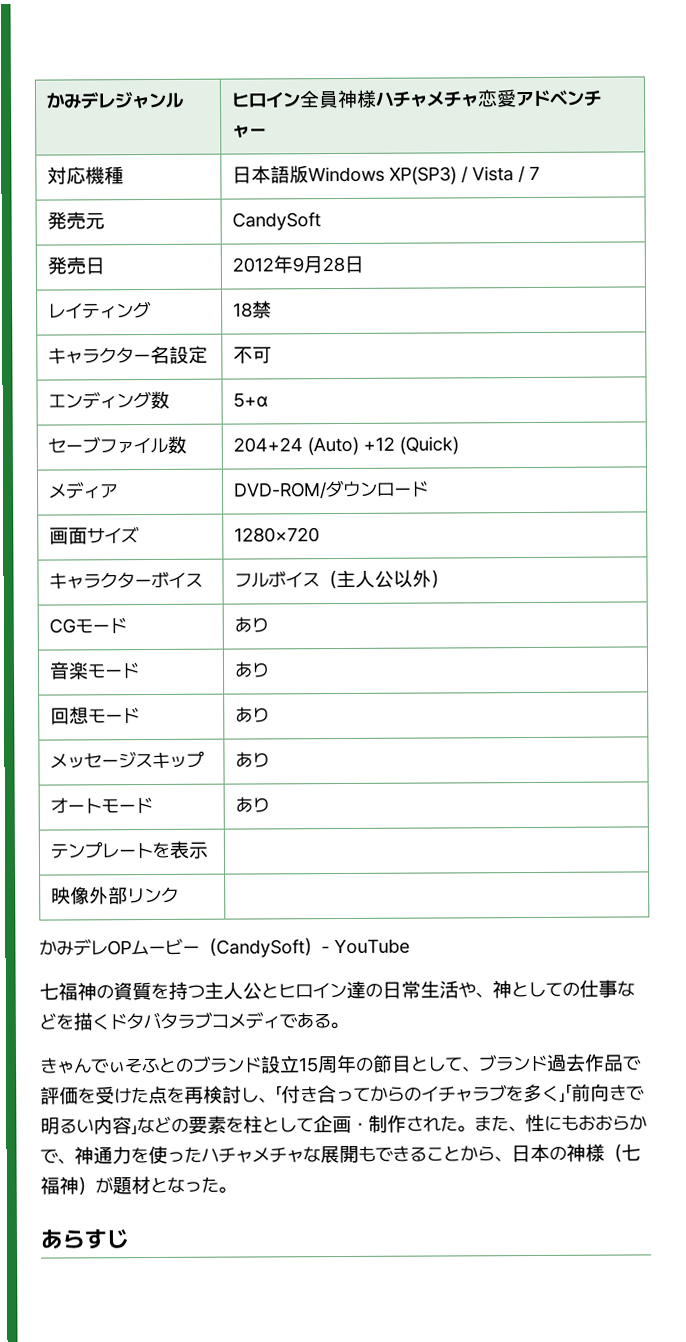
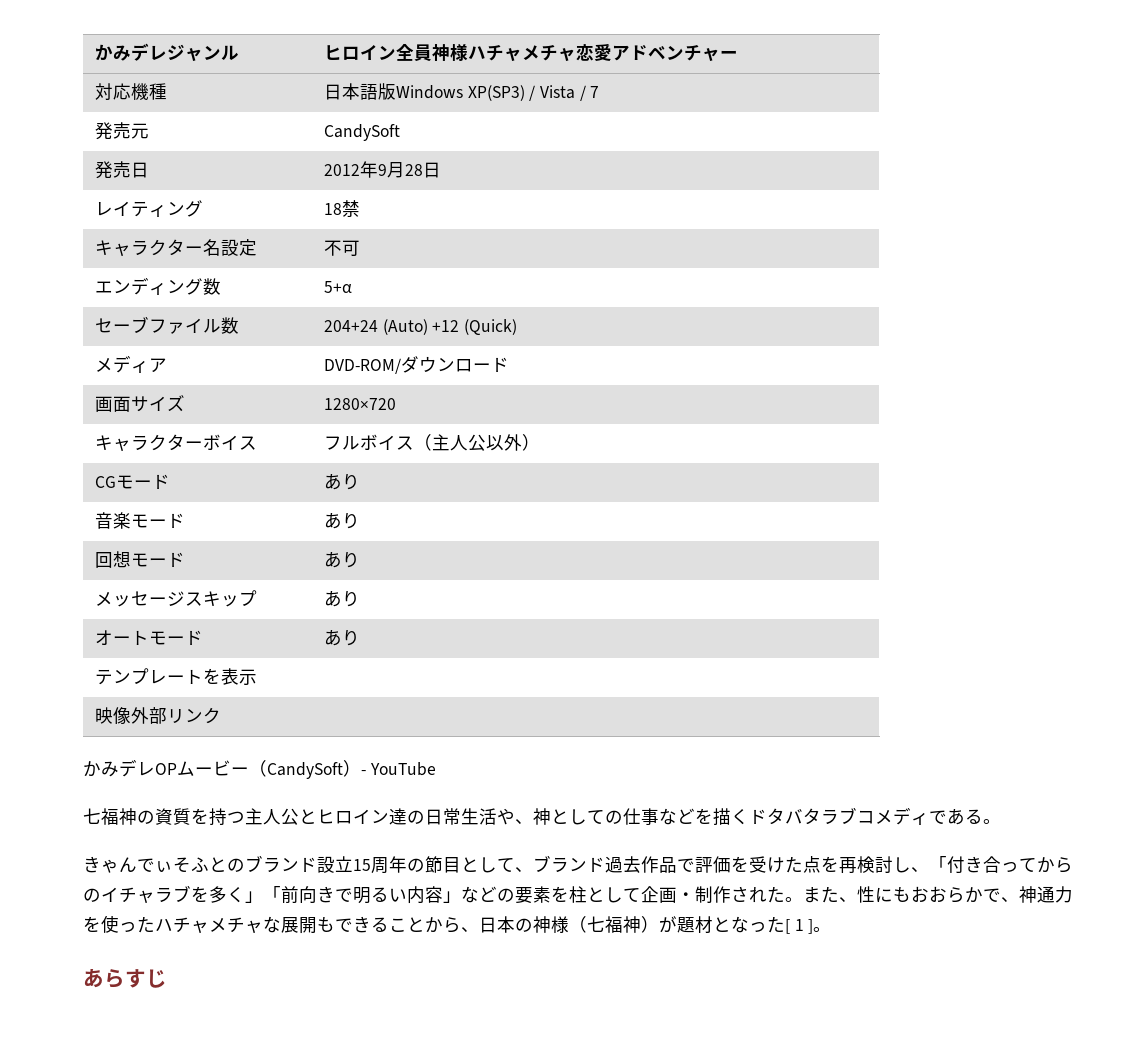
(219, 1184) none -> [785,919,814,934] [ 1 ]

